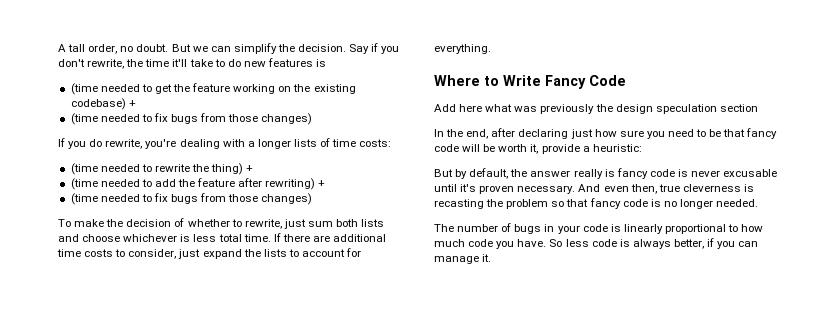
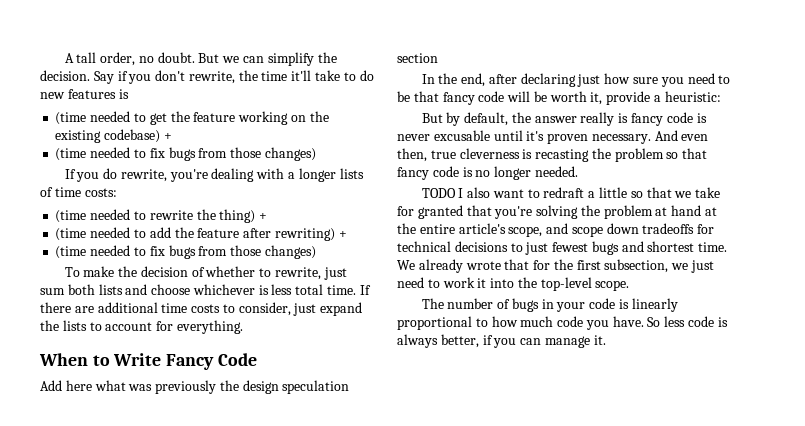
[434,75,480,86] Where -> [39,353,88,366] When
(759, 203) none -> [421,187,721,198] [397,205,718,219] [397,223,715,237] [397,241,728,255] [397,259,715,273] [397,277,630,291] // TODO I also want to redraft a little so that we take for granted that you're solving the problem at hand at the entire article's scope, and scope down tradeoffs for technical decisions to just fewest bugs and shortest time. We already wrote that for the first subsection, we just need to work it into the top-level scope.

